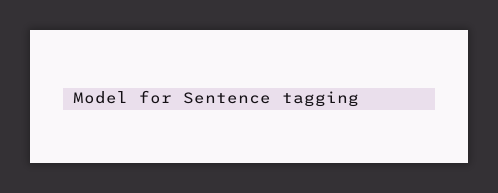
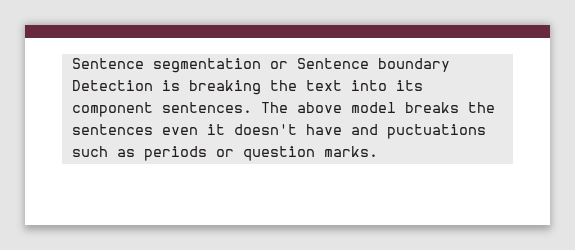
[72,90,359,107] Model for Sentence tagging -> [71,58,450,73] [71,80,423,95] [71,102,495,117] [71,124,486,139] [71,146,378,161] Sentence segmentation or Sentence boundary Detection is breaking the text into its component sentences. The above model breaks the sentences even it doesn't have and puctuations such as periods or question marks.

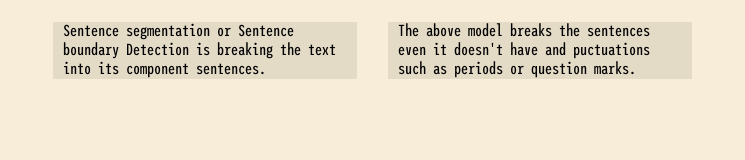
(252, 107) none -> (267, 69) //

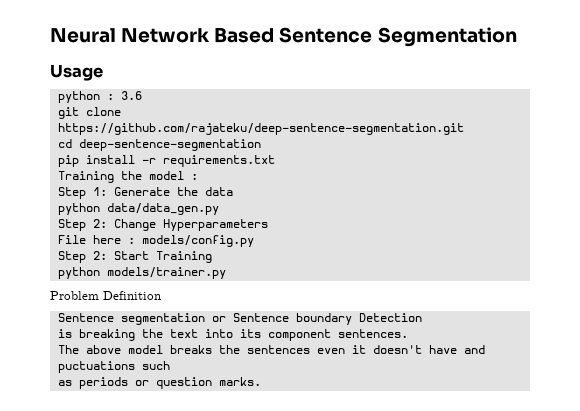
(63, 30) none -> [50,27,517,47] [50,64,103,81] [57,91,142,103] [57,107,121,119] [57,123,464,135] [57,139,261,151] [57,155,275,167] [57,171,198,183] [57,187,233,199] [57,203,219,215] [57,219,268,231] [57,235,254,247] [57,251,212,263] [57,267,226,279] [50,291,161,300] Neural Network Based Sentence Segmentation // Usage // python : 3.6 // git clone https://github.com/rajateku/deep-sentence-segmentation.git // cd deep-sentence-segmentation // pip install -r requirements.txt // Training the model : // Step 1: Generate the data // python data/data_gen.py // Step 2: Change Hyperparameters // File here : models/config.py // Step 2: Start Training // python models/trainer.py // Problem Definition //
(190, 49) none -> (422, 317) //
(427, 68) none -> (170, 365) //

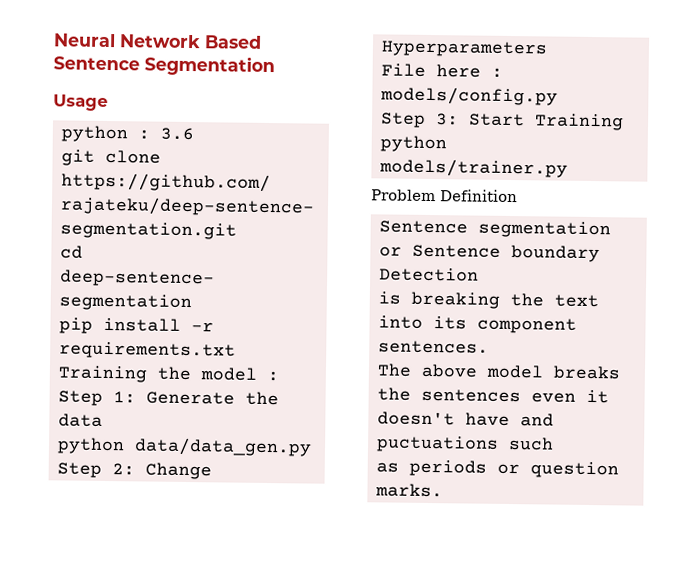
[92,251,107,260] 2: -> [435,113,459,126] 3:

